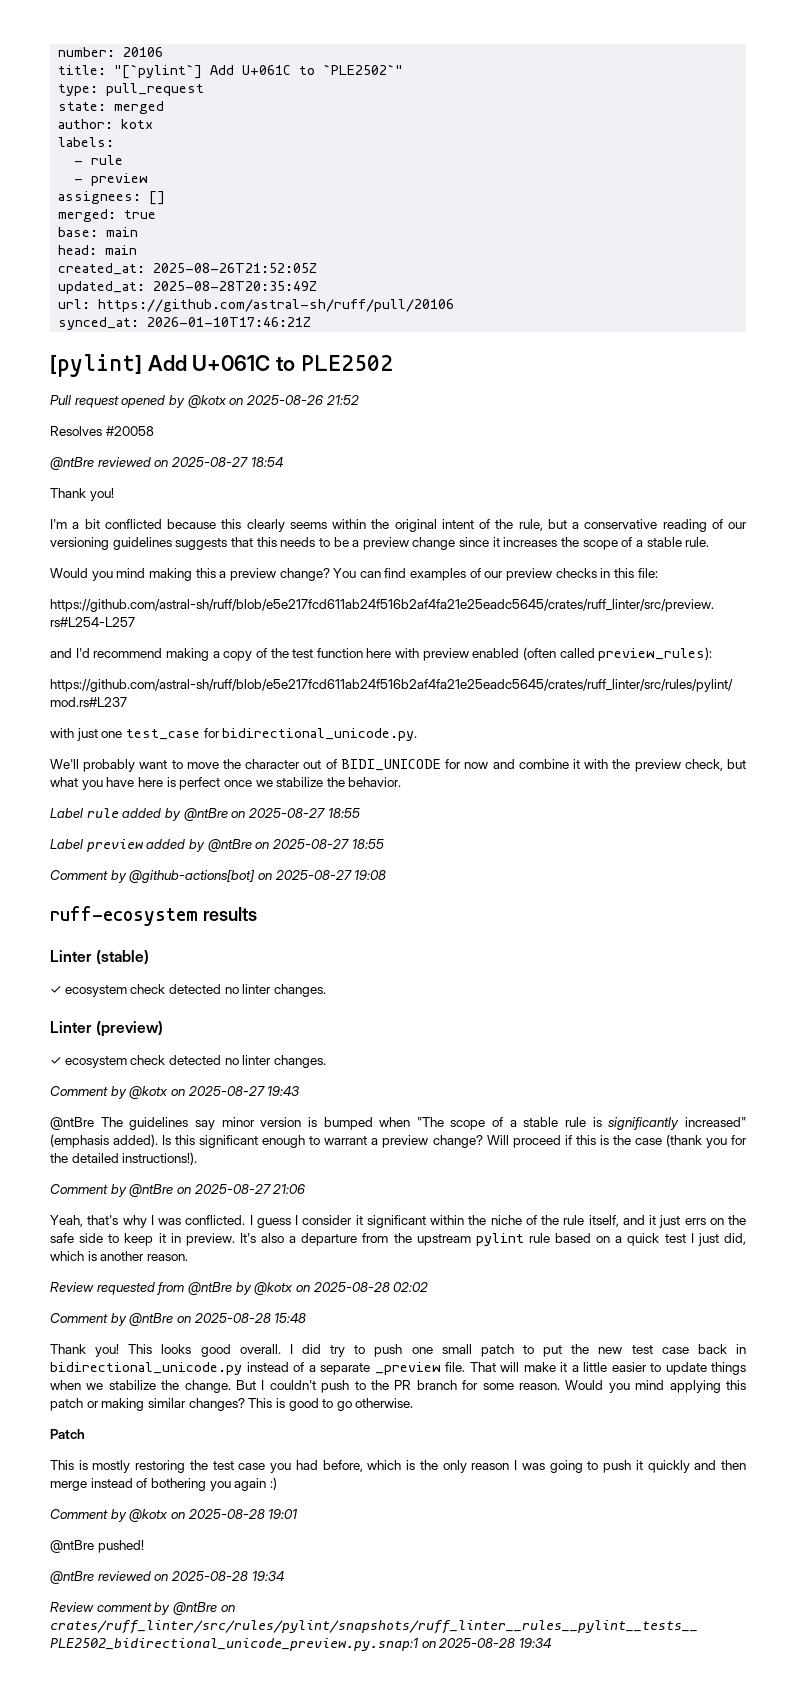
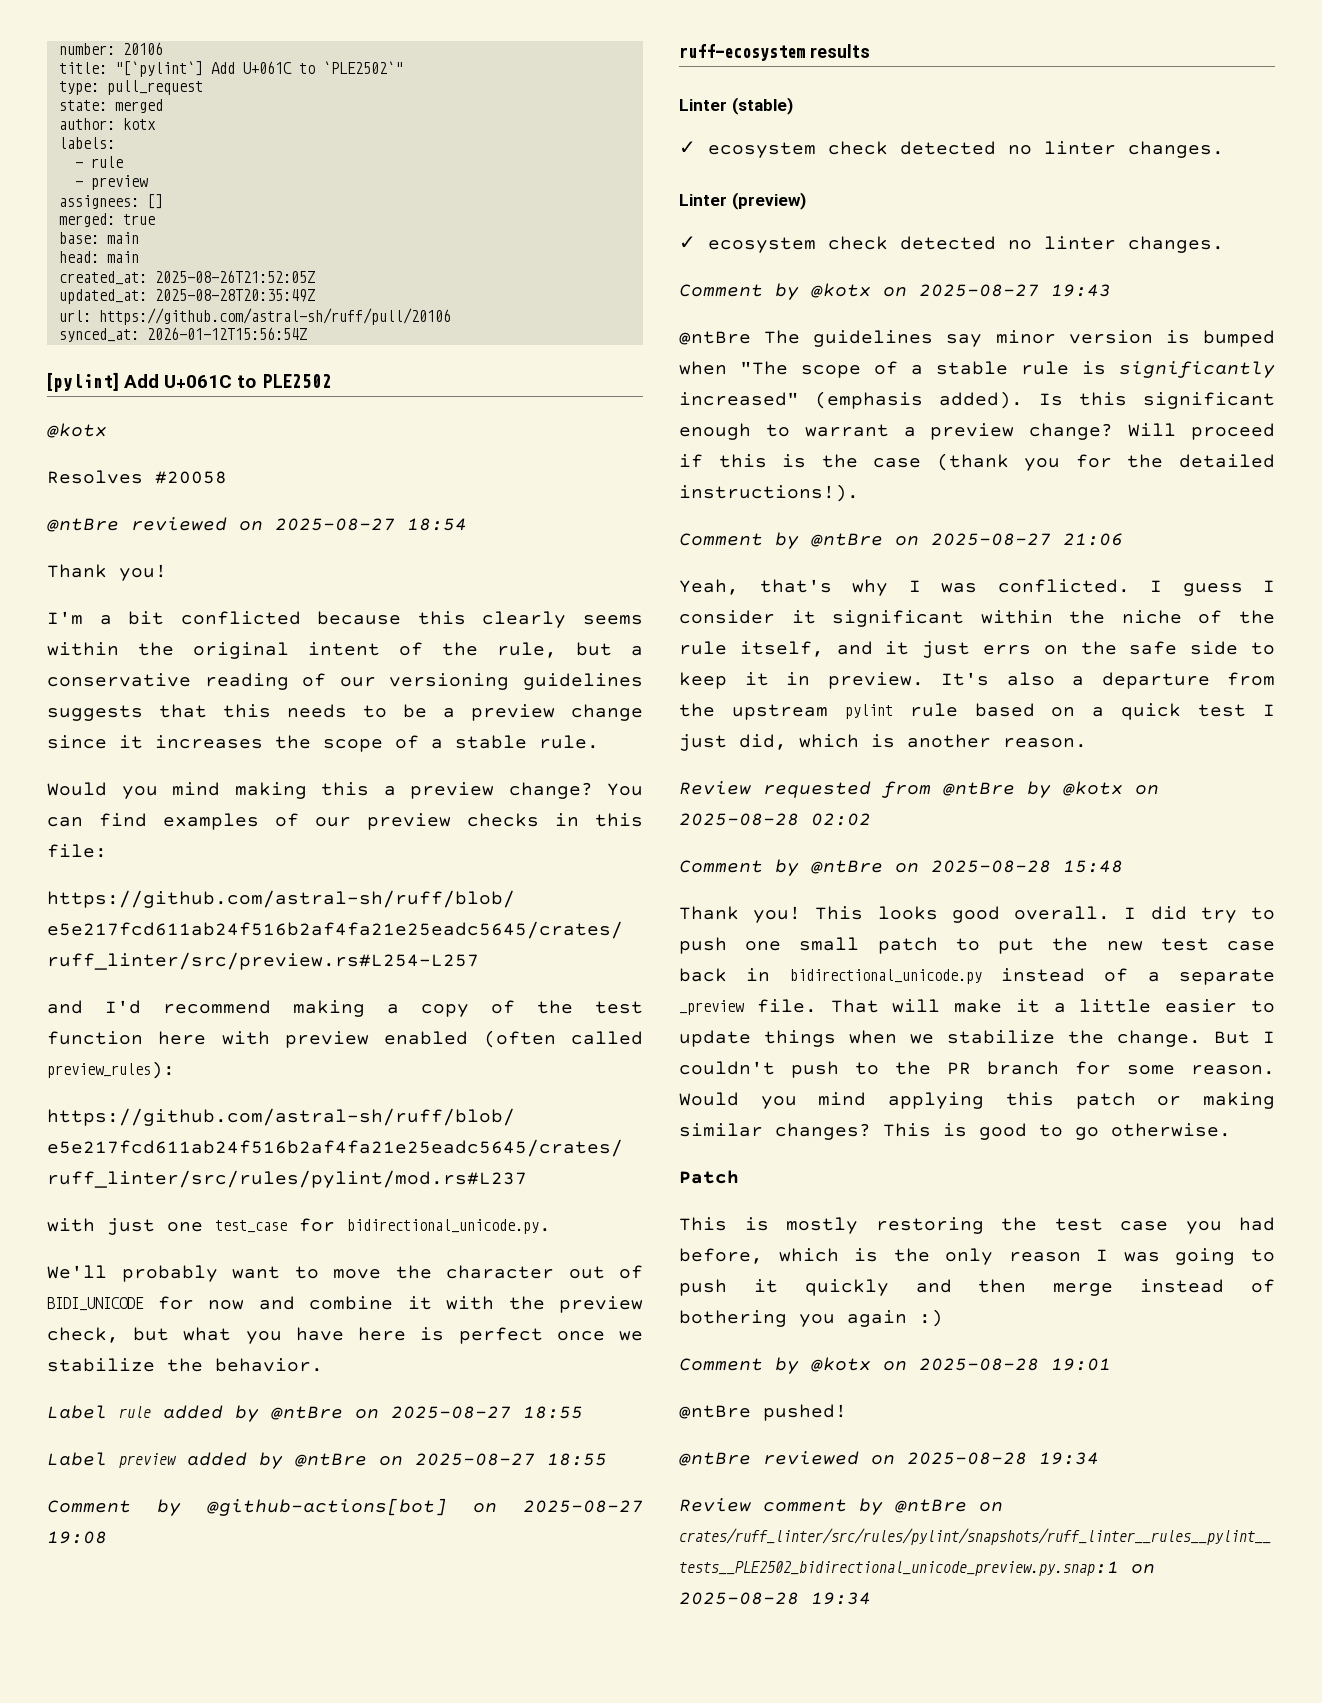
[147,317,312,327] 2026-01-10T17:46:21Z -> [146,327,307,340] 2026-01-12T15:56:54Z
[50,395,359,408] Pull request opened by @kotx on 2025-08-26 21:52 -> [47,423,107,438] @kotx

